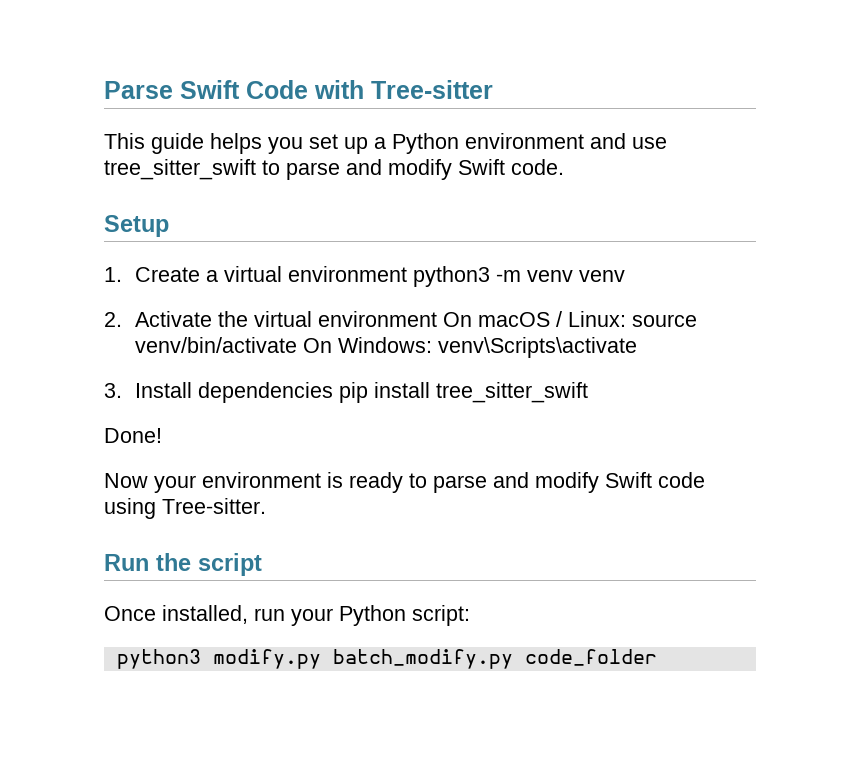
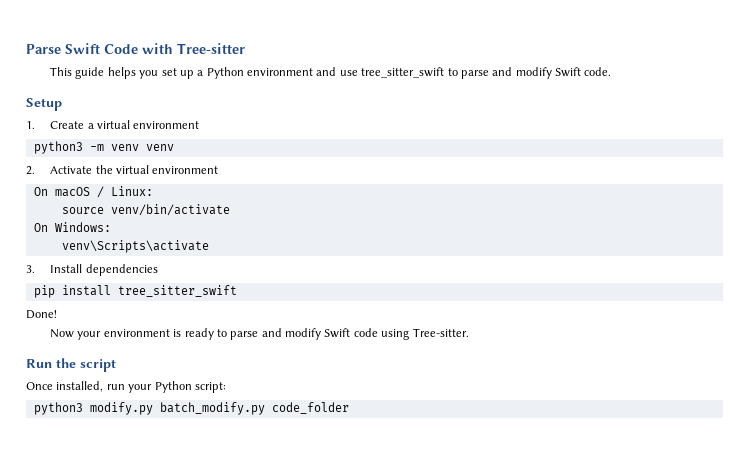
(408, 274) none -> (200, 125) //
(438, 319) none -> (219, 170) //
(627, 319) none -> (153, 191) //
(298, 345) none -> (230, 210) //
(433, 345) none -> (111, 227) //
(334, 392) none -> (158, 270) //

